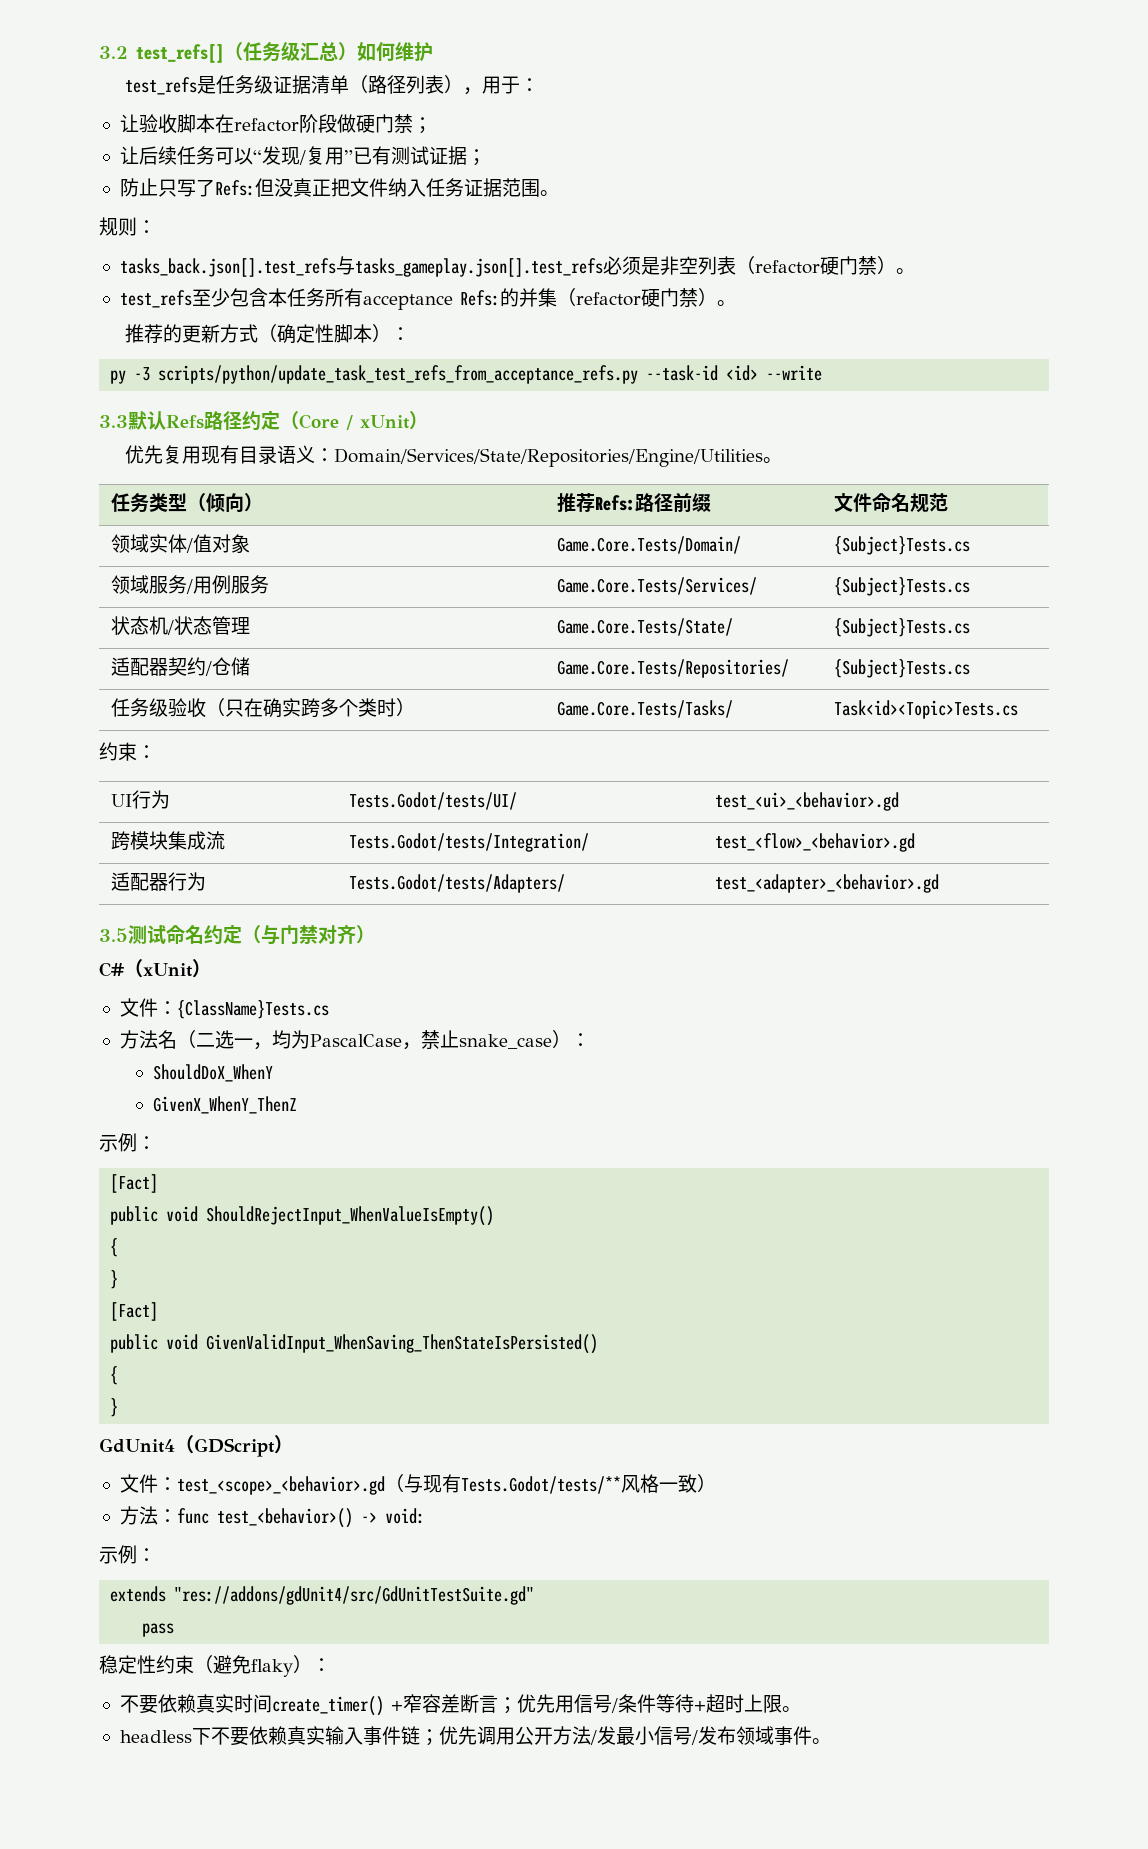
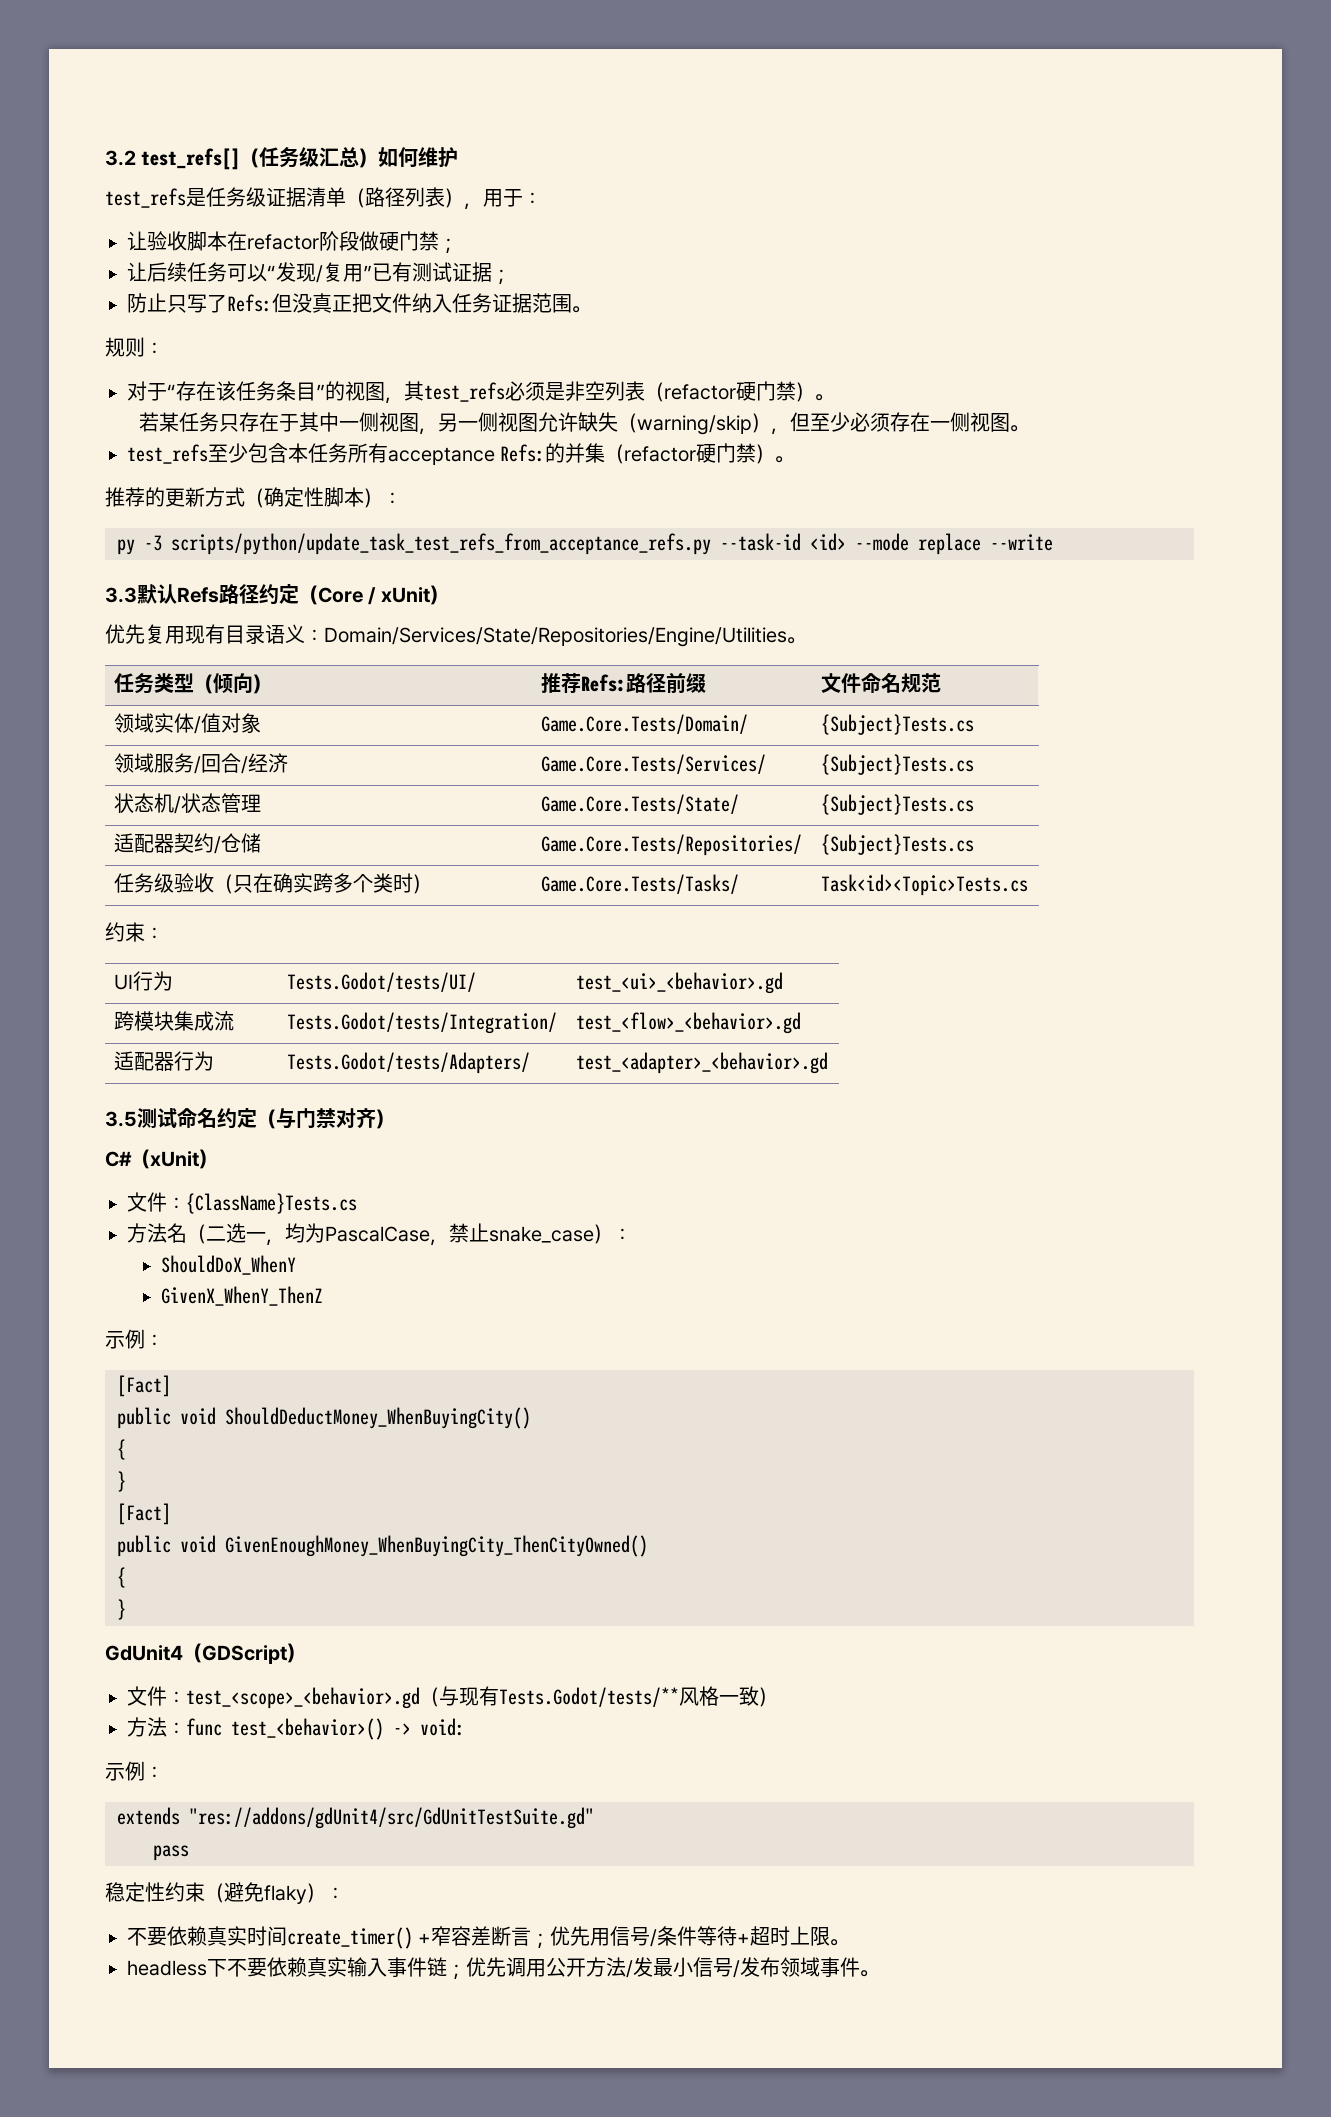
[119,256,603,277] tasks_back.json[].test_refs与tasks_gameplay.json[].test_refs -> [127,381,505,404] 对于“存在该任务条目”的视图，其test_refs
(915, 271) none -> [139,412,1030,435] // 若某任务只存在于其中一侧视图，另一侧视图允许缺失（warning/skip），但至少必须存在一侧视图。
(759, 373) none -> [855,533,981,555] --mode replace
[193,575,270,594] 用例服务 -> [200,753,288,774] 回合/经济
[206,1206,495,1226] ShouldRejectInput_WhenValueIsEmpty() -> [225,1407,531,1429] ShouldDeductMoney_WhenBuyingCity()
[206,1334,599,1354] GivenValidInput_WhenSaving_ThenStateIsPersisted() -> [225,1535,648,1557] GivenEnoughMoney_WhenBuyingCity_ThenCityOwned()

